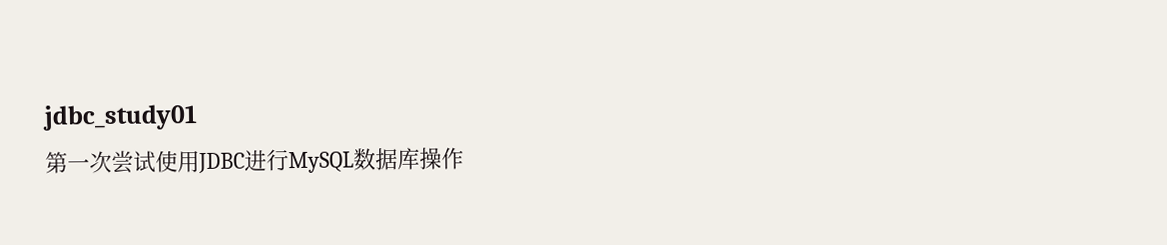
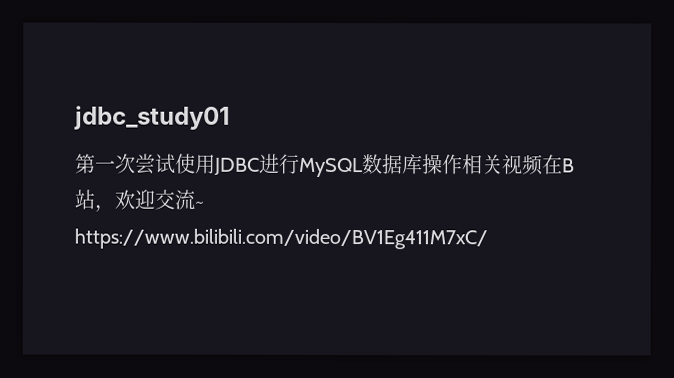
(464, 158) none -> [462,154,575,176] [74,189,204,213] [74,228,488,250] 相关视频在B站，欢迎交流~ https://www.bilibili.com/video/BV1Eg411M7xC/

